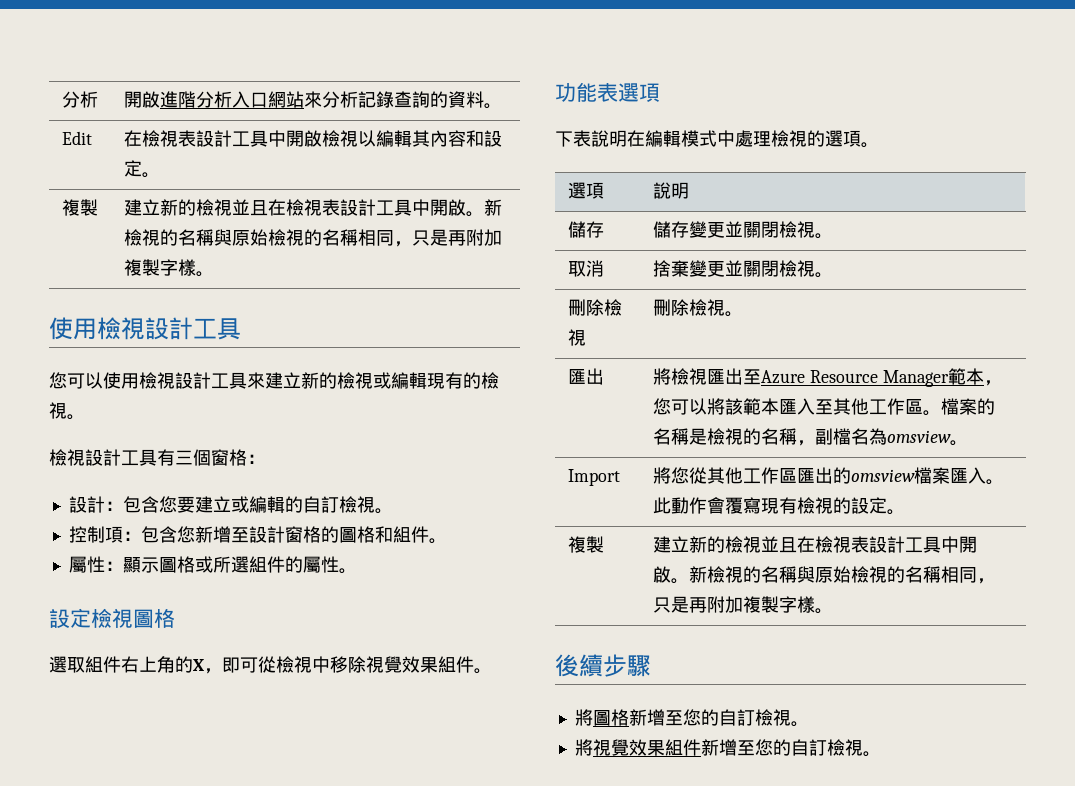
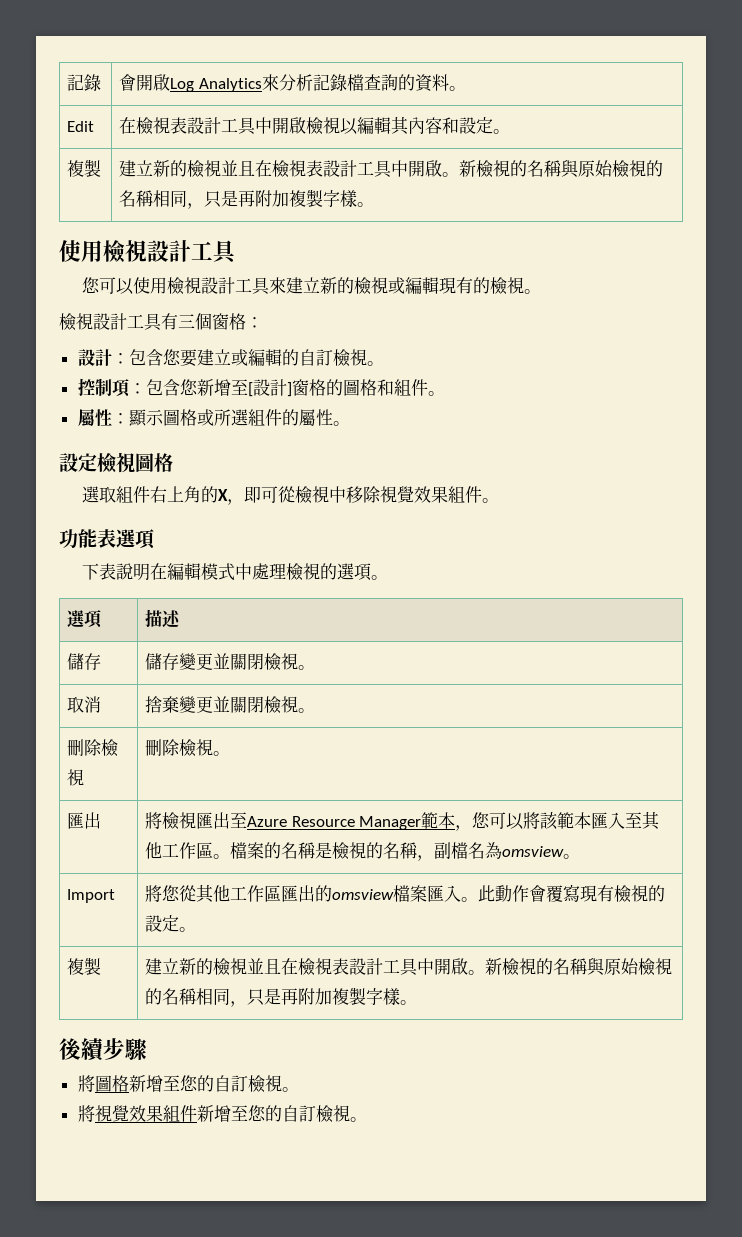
[62,91,99,108] [124,91,305,108] 分析 | 開啟進階分析入口網站 -> [67,74,102,91] [119,74,262,92] 記錄 | 會開啟Log Analytics
(395, 99) none -> [346,74,364,91] 檔
[248,526,285,543] 設計 -> [247,379,292,397] [設計]
[653,182,690,199] 說明 -> [145,609,182,628] 描述

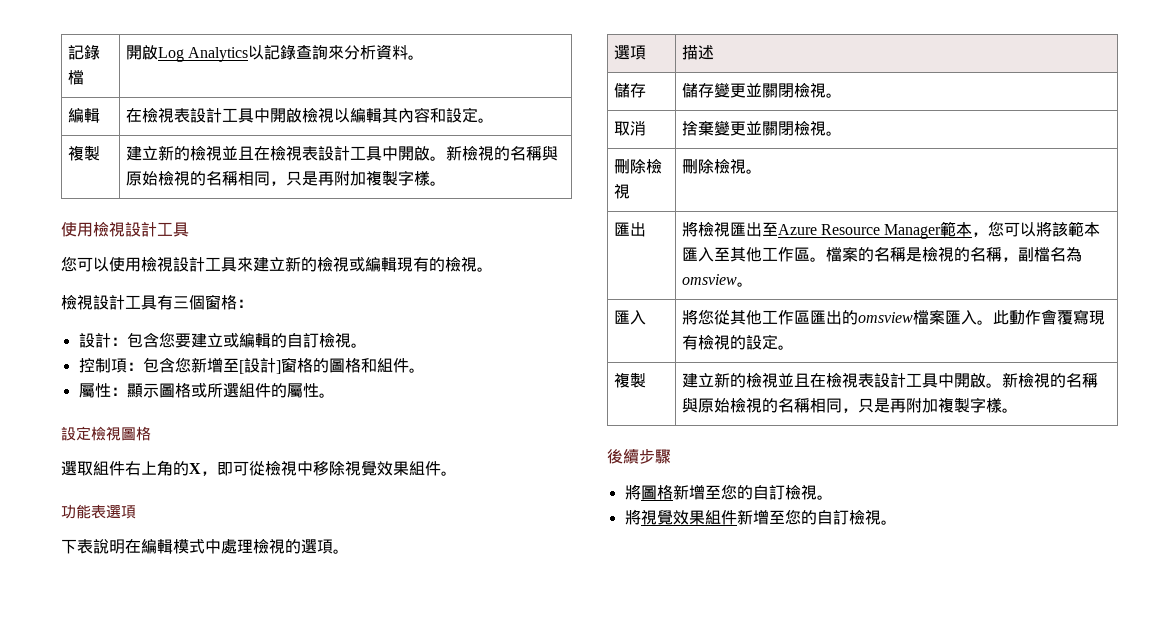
[67,74,102,91] [119,74,137,91] 記錄 | 會 -> [67,44,100,60] [67,70,84,85] 記錄檔 |
[261,74,415,91] 來分析記錄檔查詢的 -> [247,44,376,60] 以記錄查詢來分析
[67,121,95,132] Edit -> [67,108,100,123] 編輯
[67,889,116,903] Import -> [613,310,646,325] 匯入

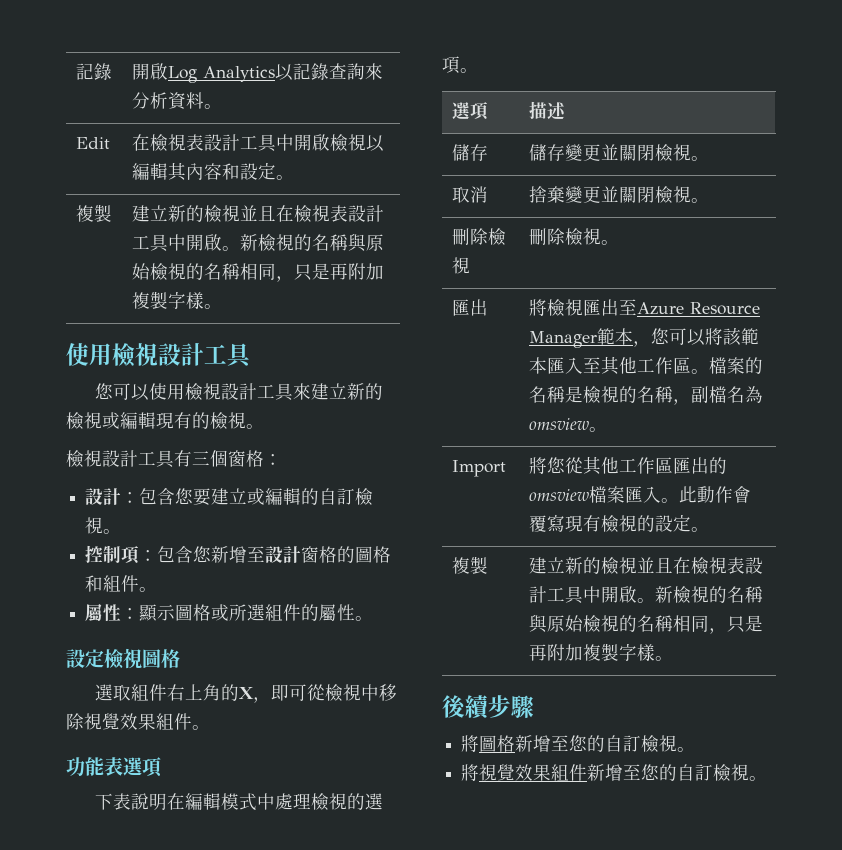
[67,44,100,60] [67,70,84,85] 記錄檔 -> [76,63,113,80] 記錄
[67,108,100,123] 編輯 -> [76,137,111,149] Edit
[238,358,281,374] [設計] -> [265,546,302,563] 設計
[613,310,646,325] 匯入 -> [452,460,507,477] Import

